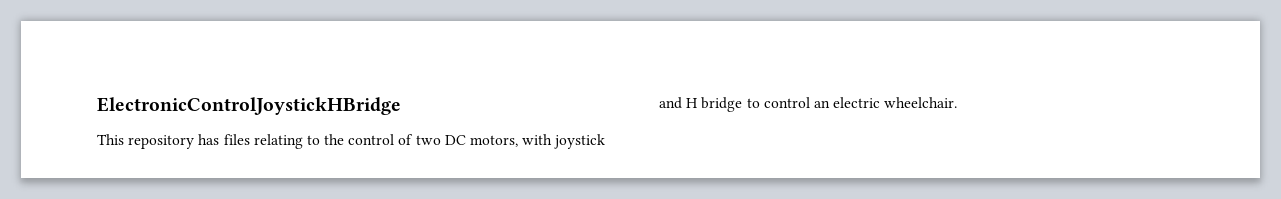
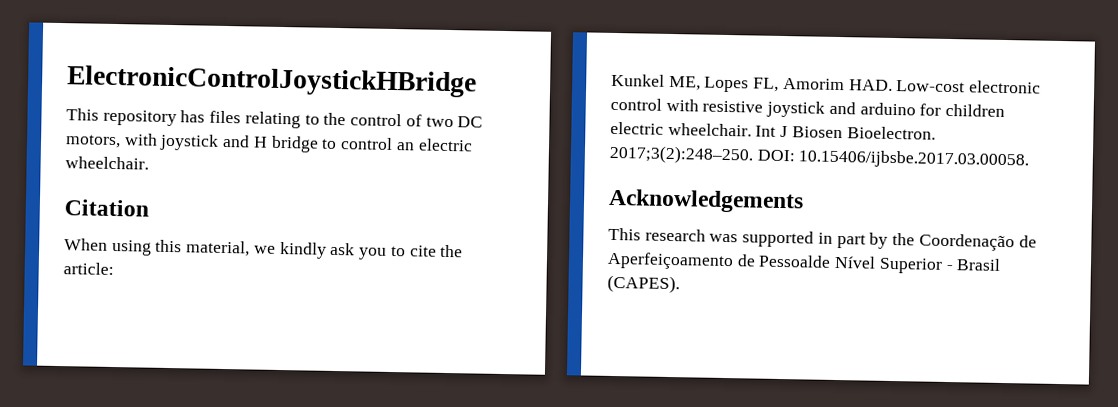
(958, 102) none -> [64,199,149,217] [64,238,464,260] [63,262,114,276] [611,73,1042,94] [610,97,1006,118] [610,121,936,140] [609,144,1030,170] [608,188,804,214] [608,227,1037,252] [607,251,1002,274] [607,274,680,294] // Citation // When using this material, we kindly ask you to cite the article: // Kunkel ME, Lopes FL, Amorim HAD. Low-cost electronic control with resistive joystick and arduino for children electric wheelchair. Int J Biosen Bioelectron. 2017;3(2):248–250. DOI: 10.15406/ijbsbe.2017.03.00058. // Acknowledgements // This research was supported in part by the Coordenação de Aperfeiçoamento de Pessoalde Nível Superior - Brasil (CAPES).

